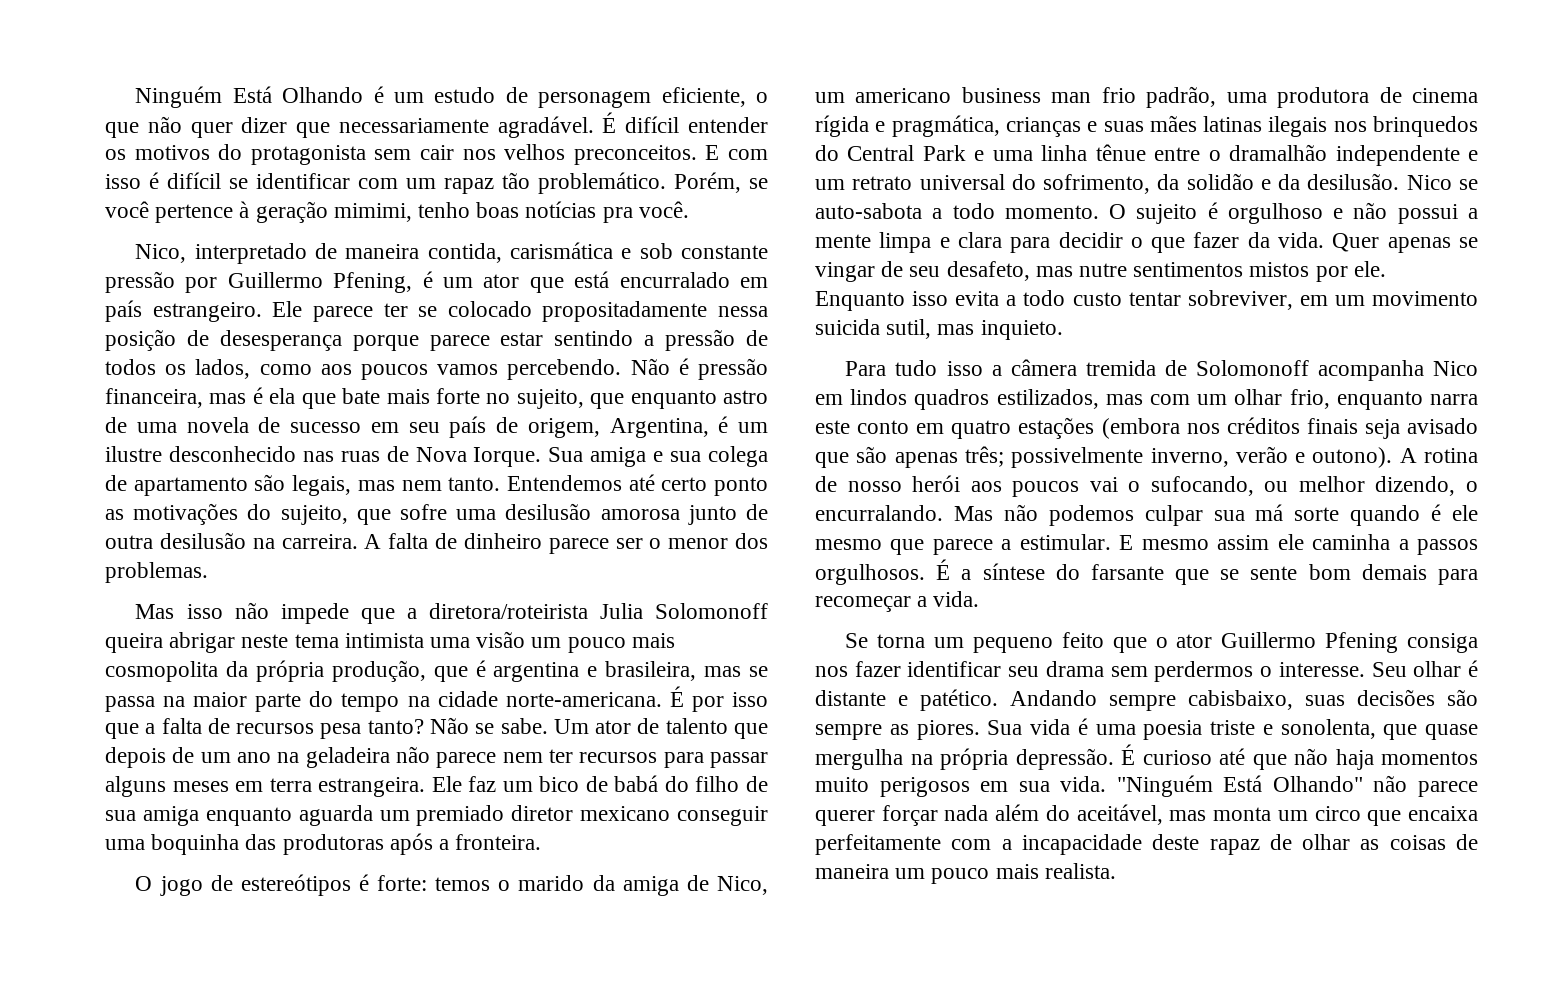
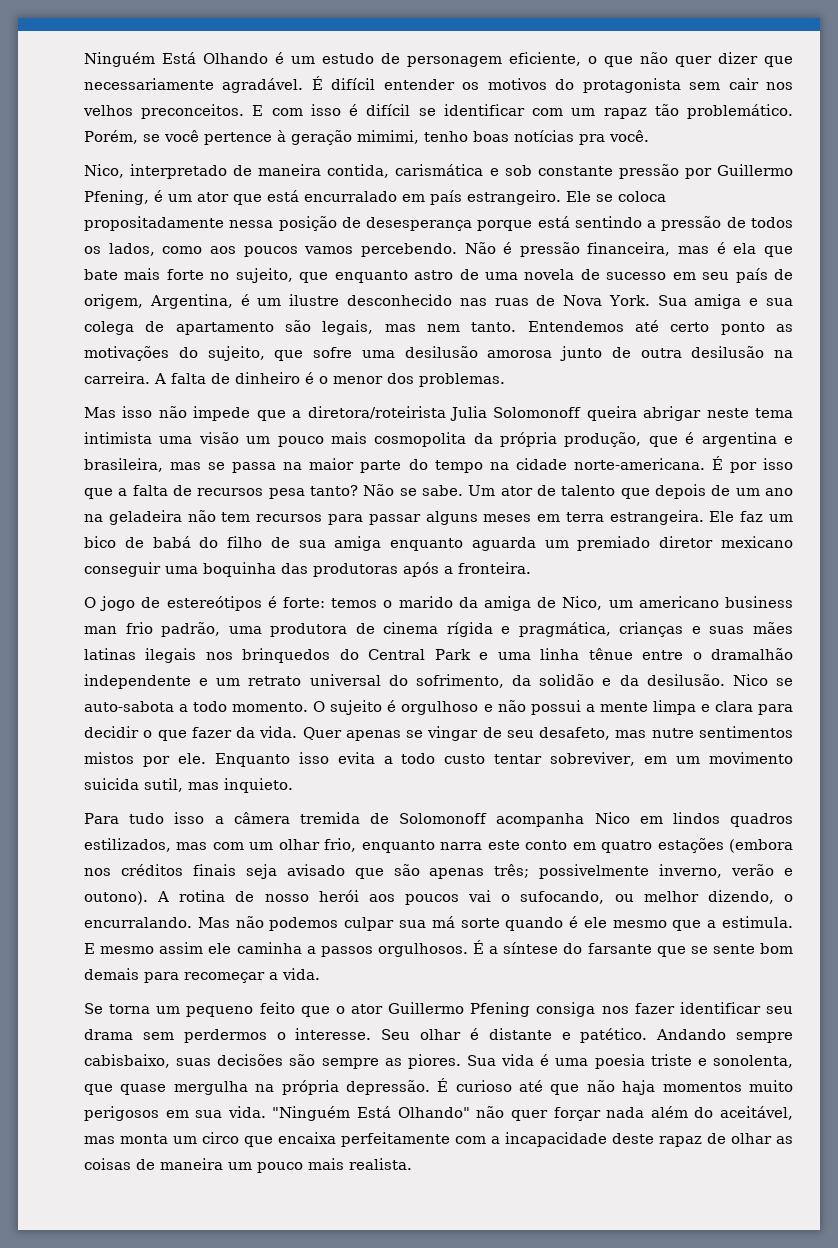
[312,301,532,322] parece ter se colocado -> [596,191,666,202] se coloca
[429,332,544,351] parece estar -> [537,216,570,228] está
[473,447,542,467] Iorque. -> [608,295,650,306] York.
[548,538,643,554] parece ser -> [305,372,314,384] é
[436,749,573,768] parece nem ter -> [221,512,251,522] tem
[932,534,1111,555] parece a estimular. -> [707,916,794,928] a estimula.
[1418,781,1478,797] [815,810,875,826] parece querer -> [510,1110,548,1121] quer

